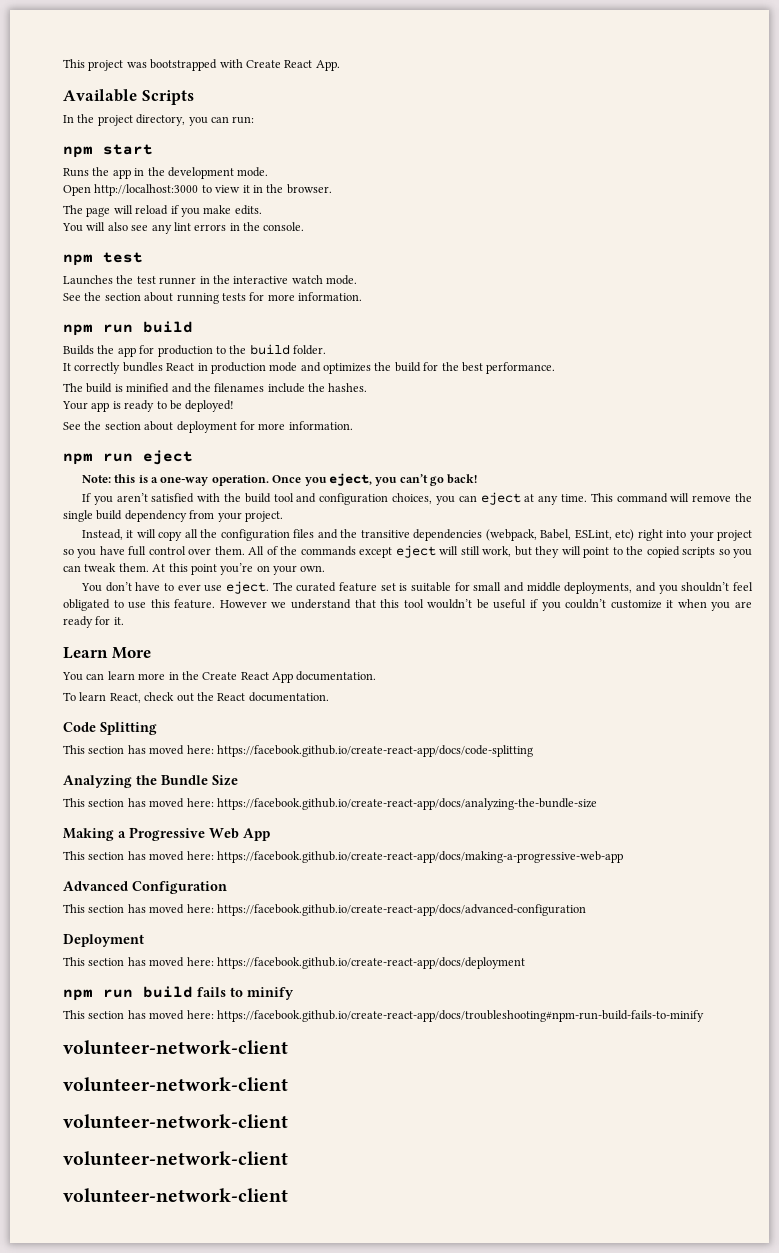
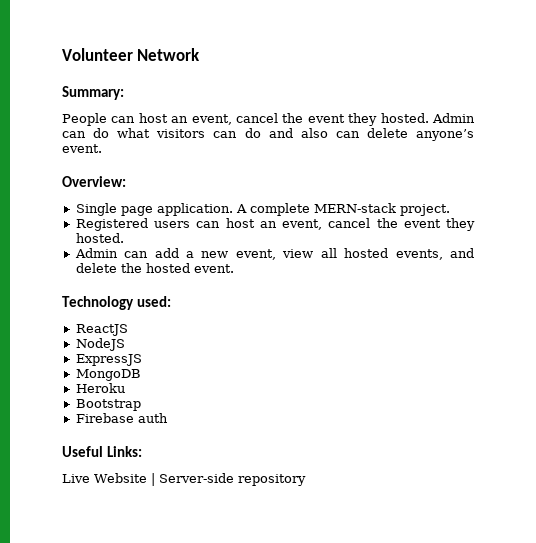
[63,59,340,71] [63,89,194,105] [63,114,255,126] [63,144,153,158] [63,167,269,179] [63,184,332,196] [63,205,262,217] [62,222,305,234] [63,252,143,266] [63,275,357,285] [63,292,362,304] [63,321,193,336] [63,344,326,357] [63,362,556,374] [63,383,368,393] [62,400,235,412] [63,421,353,433] [63,450,193,465] [81,473,478,486] [81,492,752,505] [63,510,283,522] [81,529,752,541] [63,545,753,558] [63,563,326,575] [80,581,753,594] [63,599,752,611] [63,616,124,628] [63,647,151,659] [62,671,377,683] [63,692,329,703] [63,722,157,735] [63,745,533,757] [63,775,238,788] [63,798,597,810] [63,827,270,841] [63,851,623,863] [63,881,227,894] [63,904,586,916] [63,934,144,947] [63,957,525,969] [63,986,294,1001] [63,1010,704,1022] [63,1040,288,1055] [63,1077,288,1092] [63,1114,288,1129] [63,1151,288,1166] [63,1188,288,1203] This project was bootstrapped with Create React App. // Available Scripts // In the project directory, you can run: // npm start // Runs the app in the development mode. // Open http://localhost:3000 to view it in the browser. // The page will reload if you make edits. // You will also see any lint errors in the console. // npm test // Launches the test runner in the interactive watch mode. // See the section about running tests for more information. // npm run build // Builds the app for production to the build folder. // It correctly bundles React in production mode and optimizes the build for the best performance. // The build is minified and the filenames include the hashes. // Your app is ready to be deployed! // See the section about deployment for more information. // npm run eject // Note: this is a one-way operation. Once you eject, you can’t go back! // If you aren’t satisfied with the build tool and configuration choices, you can eject at any time. This command will remove the single build dependency from your project. // Instead, it will copy all the configuration files and the transitive dependencies (webpack, Babel, ESLint, etc) right into your project so you have full control over them. All of the commands except eject will still work, but they will point to the copied scripts so you can tweak them. At this point you’re on your own. // You don’t have to ever use eject. The curated feature set is suitable for small and middle deployments, and you shouldn’t feel obligated to use this feature. However we understand that this tool wouldn’t be useful if you couldn’t customize it when you are ready for it. // Learn More // You can learn more in the Create React App documentation. // To learn React, check out the React documentation. // Code Splitting // This section has moved here: https://facebook.github.io/create-react-app/docs/code-splitting // Analyzing the Bundle Size // This section has moved here: https://facebook.github.io/create-react-app/docs/analyzing-the-bundle-size // Making a Progressive Web App // This section has moved here: https://facebook.github.io/create-react-app/docs/making-a-progressive-web-app // Advanced Configuration // This section has moved here: https://facebook.github.io/create-react-app/docs/advanced-configuration // Deployment // This section has moved here: https://facebook.github.io/create-react-app/docs/deployment // npm run build fails to minify // This section has moved here: https://facebook.github.io/create-react-app/docs/troubleshooting#npm-run-build-fails-to-minify // volunteer-network-client // volunteer-network-client // volunteer-network-client // volunteer-network-client // volunteer-network-client -> [62,48,201,61] [62,86,124,100] [62,113,475,126] [62,128,475,141] [62,144,102,153] [62,176,126,187] [75,203,450,216] [75,218,475,231] [75,233,124,243] [74,248,475,260] [75,263,234,273] [62,296,171,310] [75,324,128,336] [75,338,125,351] [75,354,142,366] [75,369,141,381] [75,383,125,393] [75,399,141,411] [75,413,168,423] [62,446,142,457] [62,473,306,486] Volunteer Network // Summary: // People can host an event, cancel the event they hosted. Admin can do what visitors can do and also can delete anyone’s event. // Overview: // Single page application. A complete MERN-stack project. // Registered users can host an event, cancel the event they hosted. // Admin can add a new event, view all hosted events, and delete the hosted event. // Technology used: // ReactJS // NodeJS // ExpressJS // MongoDB // Heroku // Bootstrap // Firebase auth // Useful Links: // Live Website | Server-side repository

